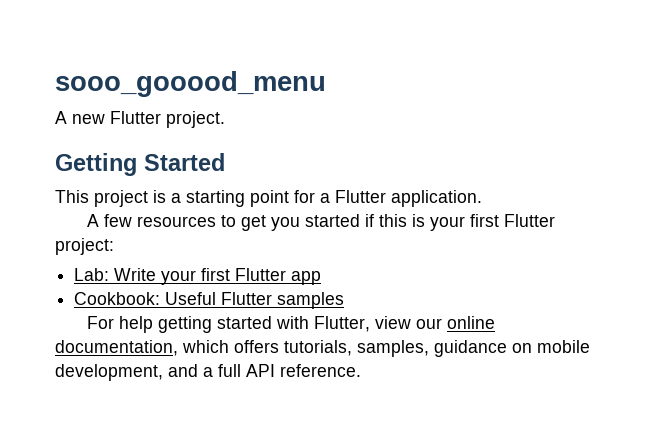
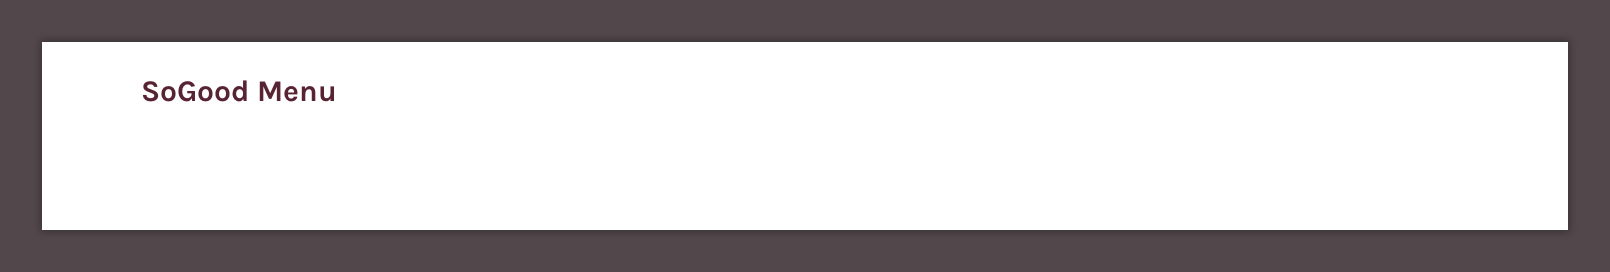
[55,71,326,97] [55,111,225,128] [55,153,225,176] [55,190,482,207] [86,214,555,231] [55,238,114,255] [74,268,322,285] [74,292,345,309] [86,316,495,333] [55,340,590,357] [55,364,361,381] sooo_gooood_menu // A new Flutter project. // Getting Started // This project is a starting point for a Flutter application. // A few resources to get you started if this is your first Flutter project: // Lab: Write your first Flutter app // Cookbook: Useful Flutter samples // For help getting started with Flutter, view our online documentation, which offers tutorials, samples, guidance on mobile development, and a full API reference. -> [141,80,338,102] SoGood Menu

